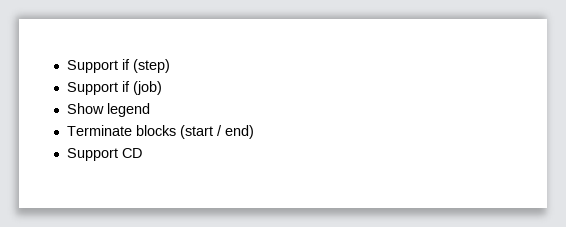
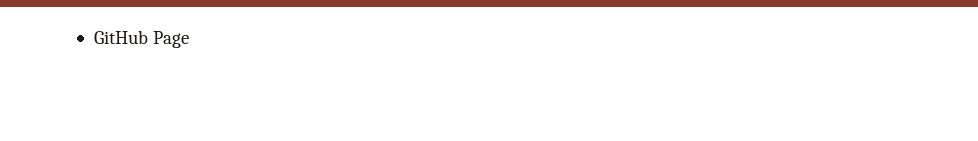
[66,59,170,73] [66,81,162,95] [66,103,150,117] [66,125,254,139] [66,148,142,161] Support if (step) // Support if (job) // Show legend // Terminate blocks (start / end) // Support CD -> [93,30,190,48] GitHub Page

